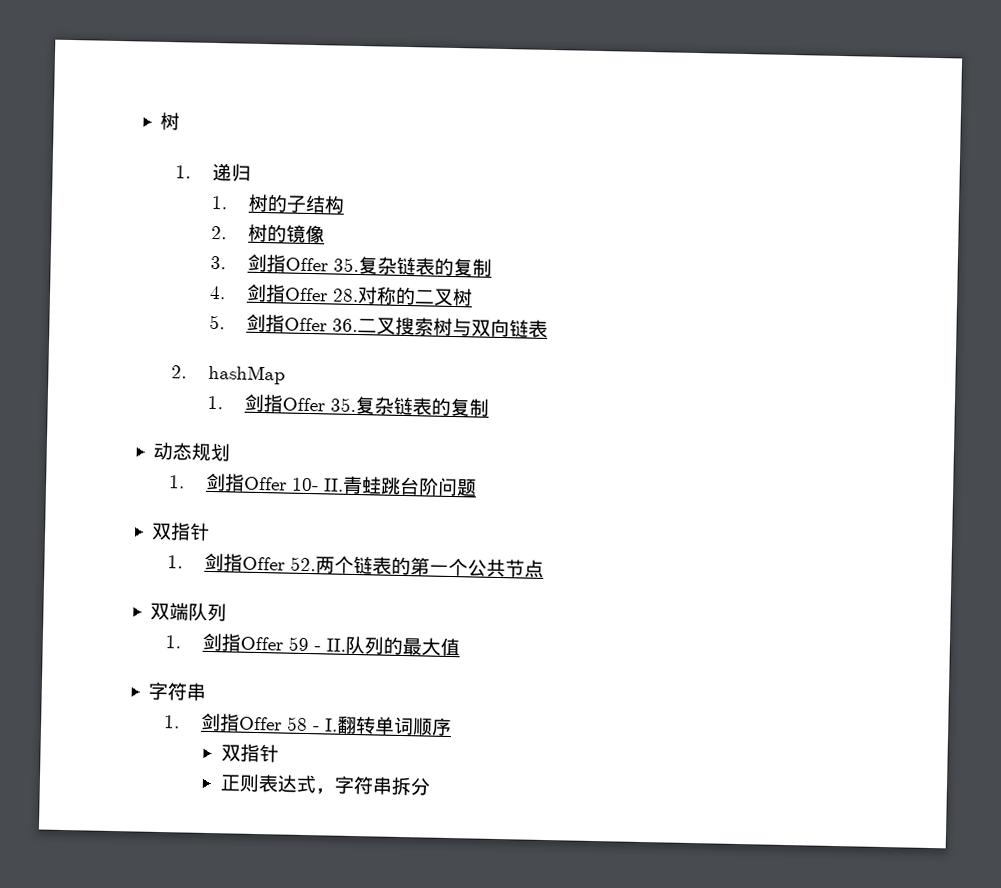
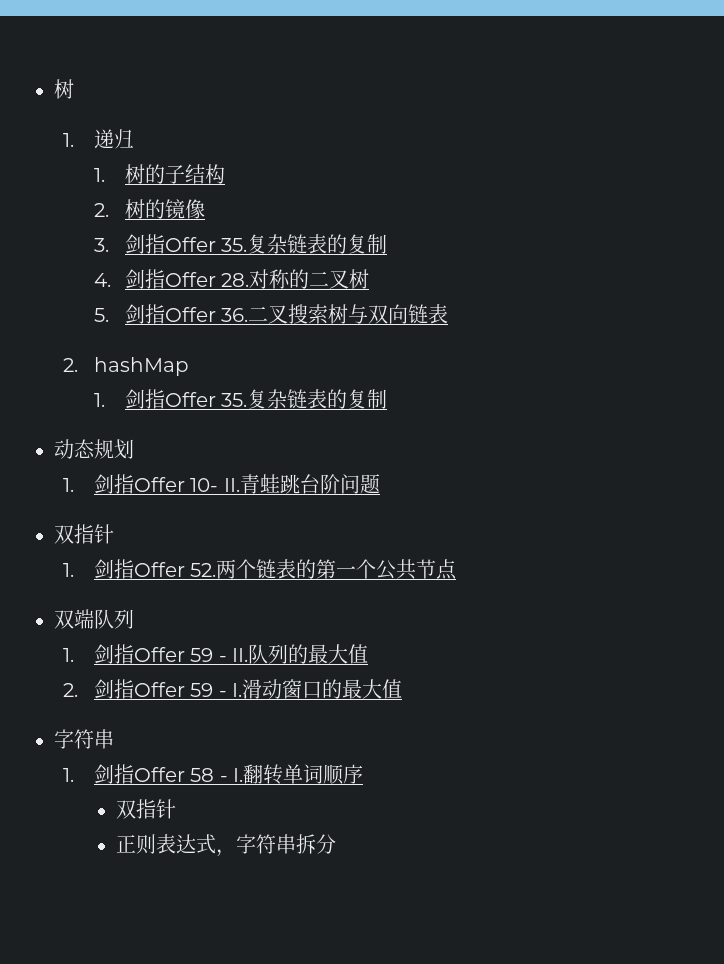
(460, 647) none -> [62,679,402,699] // 2.剑指Offer 59 - I.滑动窗口的最大值

